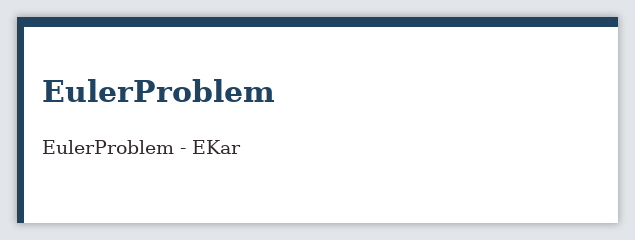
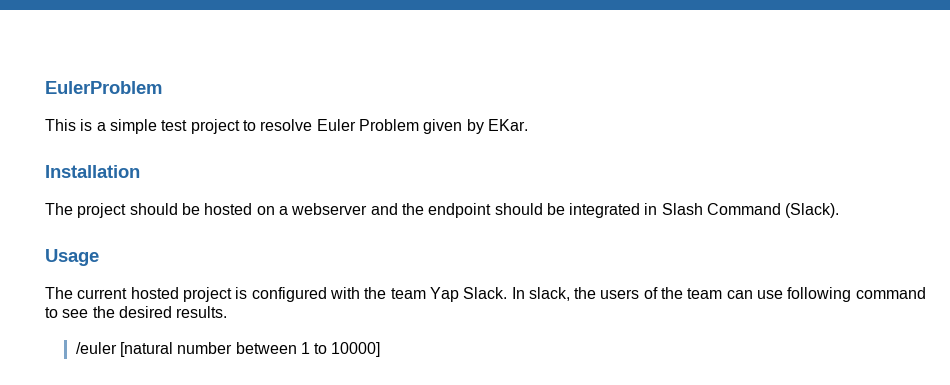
[42,140,241,154] EulerProblem - EKar -> [45,119,528,134] [45,165,140,178] [45,203,840,218] [45,249,99,266] [45,287,926,302] [45,306,228,318] [75,342,381,357] This is a simple test project to resolve Euler Problem given by EKar. // Installation // The project should be hosted on a webserver and the endpoint should be integrated in Slash Command (Slack). // Usage // The current hosted project is configured with the team Yap Slack. In slack, the users of the team can use following command to see the desired results. // /euler [natural number between 1 to 10000]

